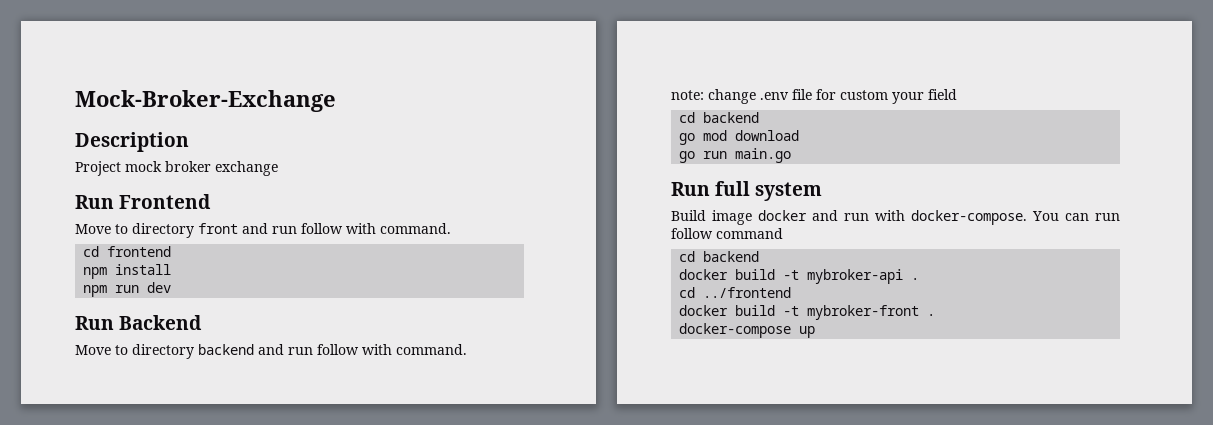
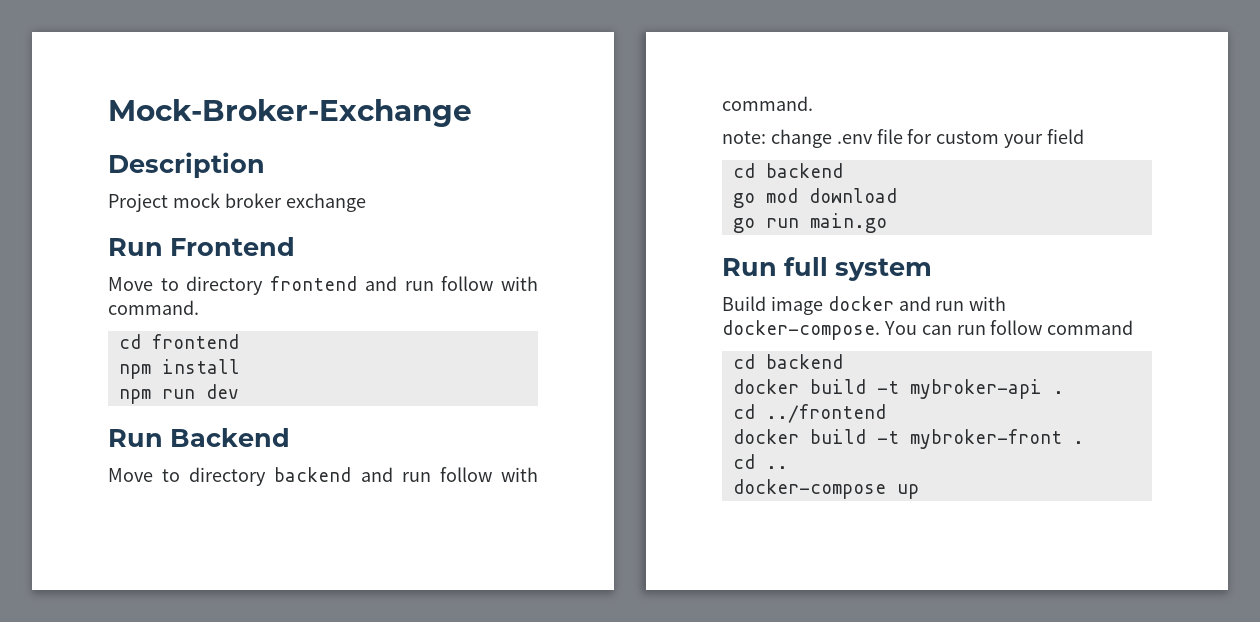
[198,223,238,234] front -> [270,276,358,291] frontend
(936, 315) none -> [732,454,788,469] // cd ..

